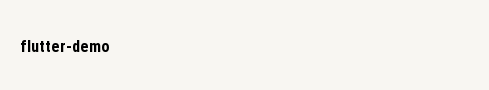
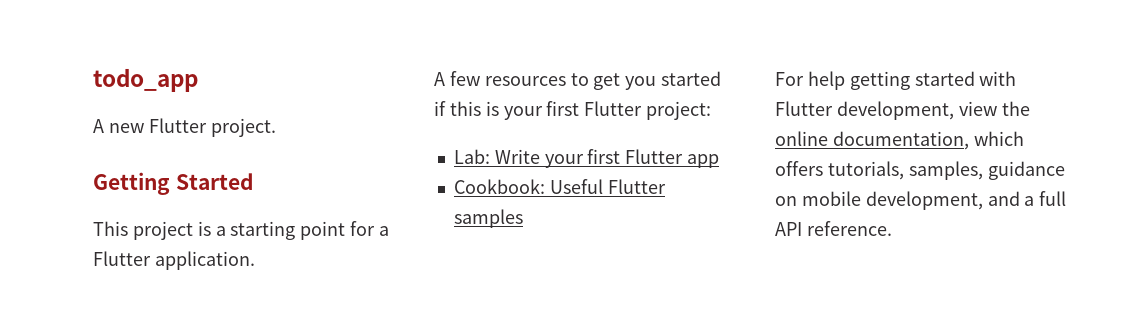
[20,40,110,52] flutter-demo -> [93,68,198,92] [93,118,276,137] [93,172,254,195] [93,221,390,240] [93,251,255,270] [434,71,722,90] [434,101,712,120] [453,149,720,168] [453,179,666,194] [453,209,523,228] [775,71,1017,90] [775,101,1030,120] [775,131,1024,150] [775,161,1065,180] [775,191,1067,210] [775,221,892,236] todo_app // A new Flutter project. // Getting Started // This project is a starting point for a Flutter application. // A few resources to get you started if this is your first Flutter project: // Lab: Write your first Flutter app // Cookbook: Useful Flutter samples // For help getting started with Flutter development, view the online documentation, which offers tutorials, samples, guidance on mobile development, and a full API reference.

